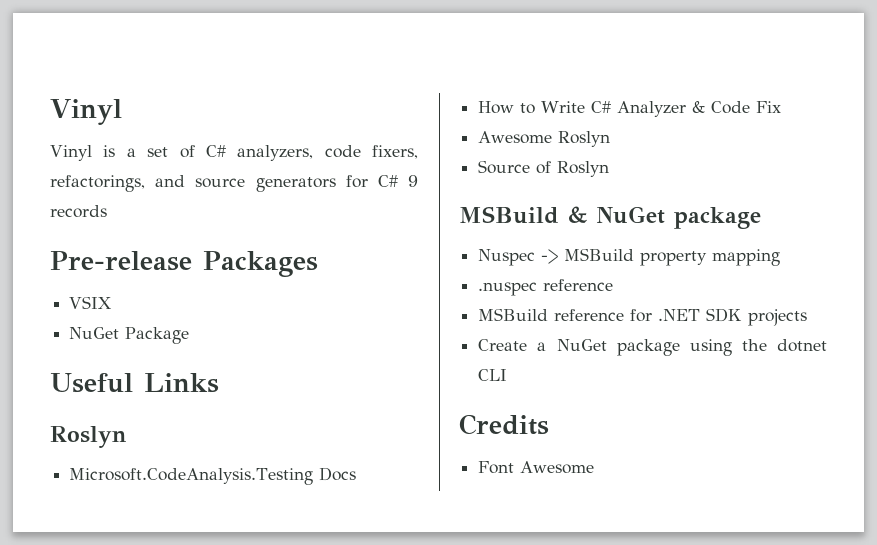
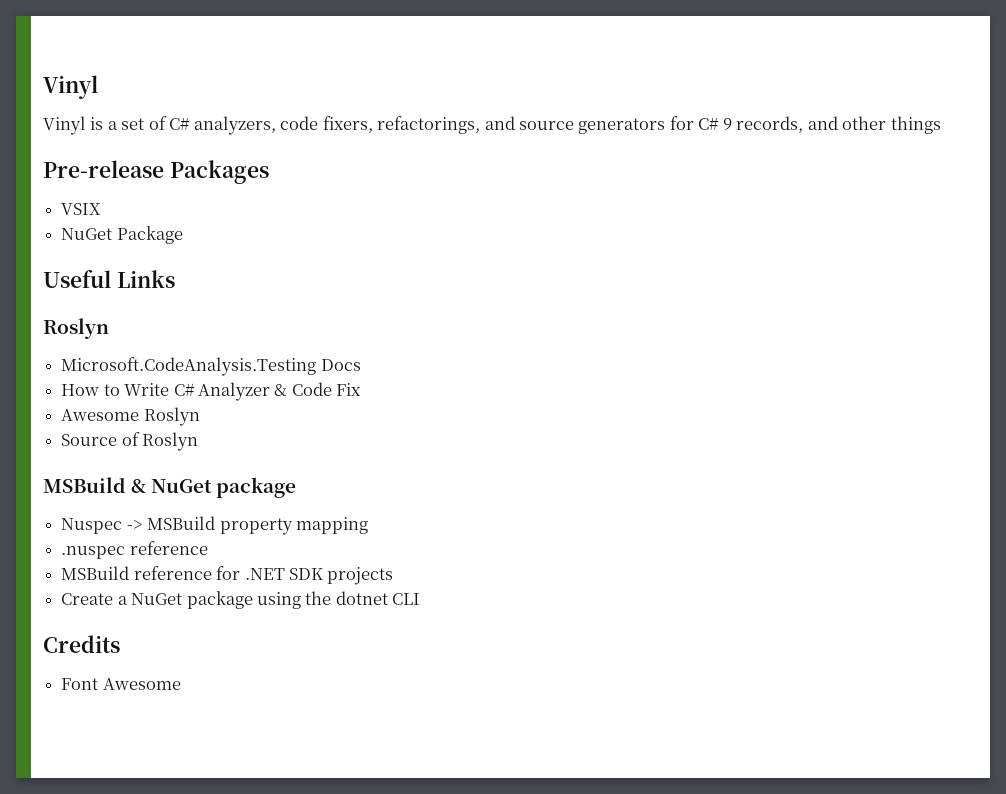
[50,205,107,218] records -> [736,116,941,134] records, and other things

